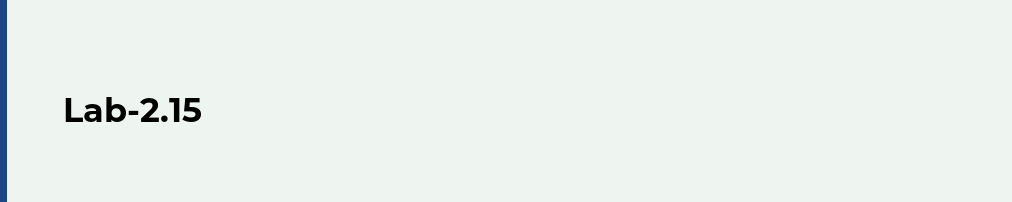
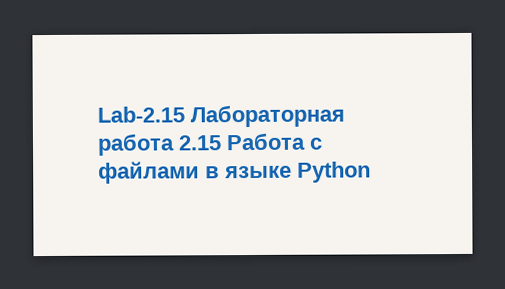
(202, 109) none -> [190,104,345,128] [97,132,323,156] [98,161,371,184] Лабораторная работа 2.15 Работа с файлами в языке Python

